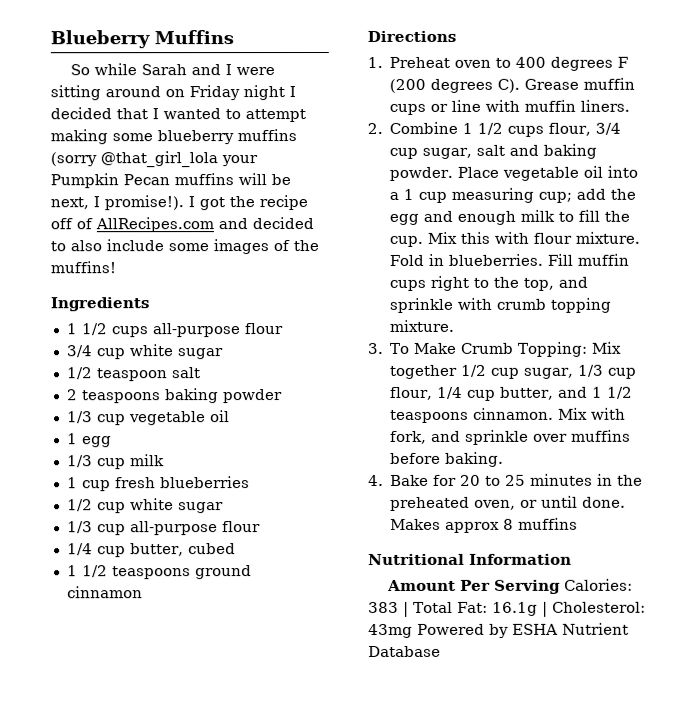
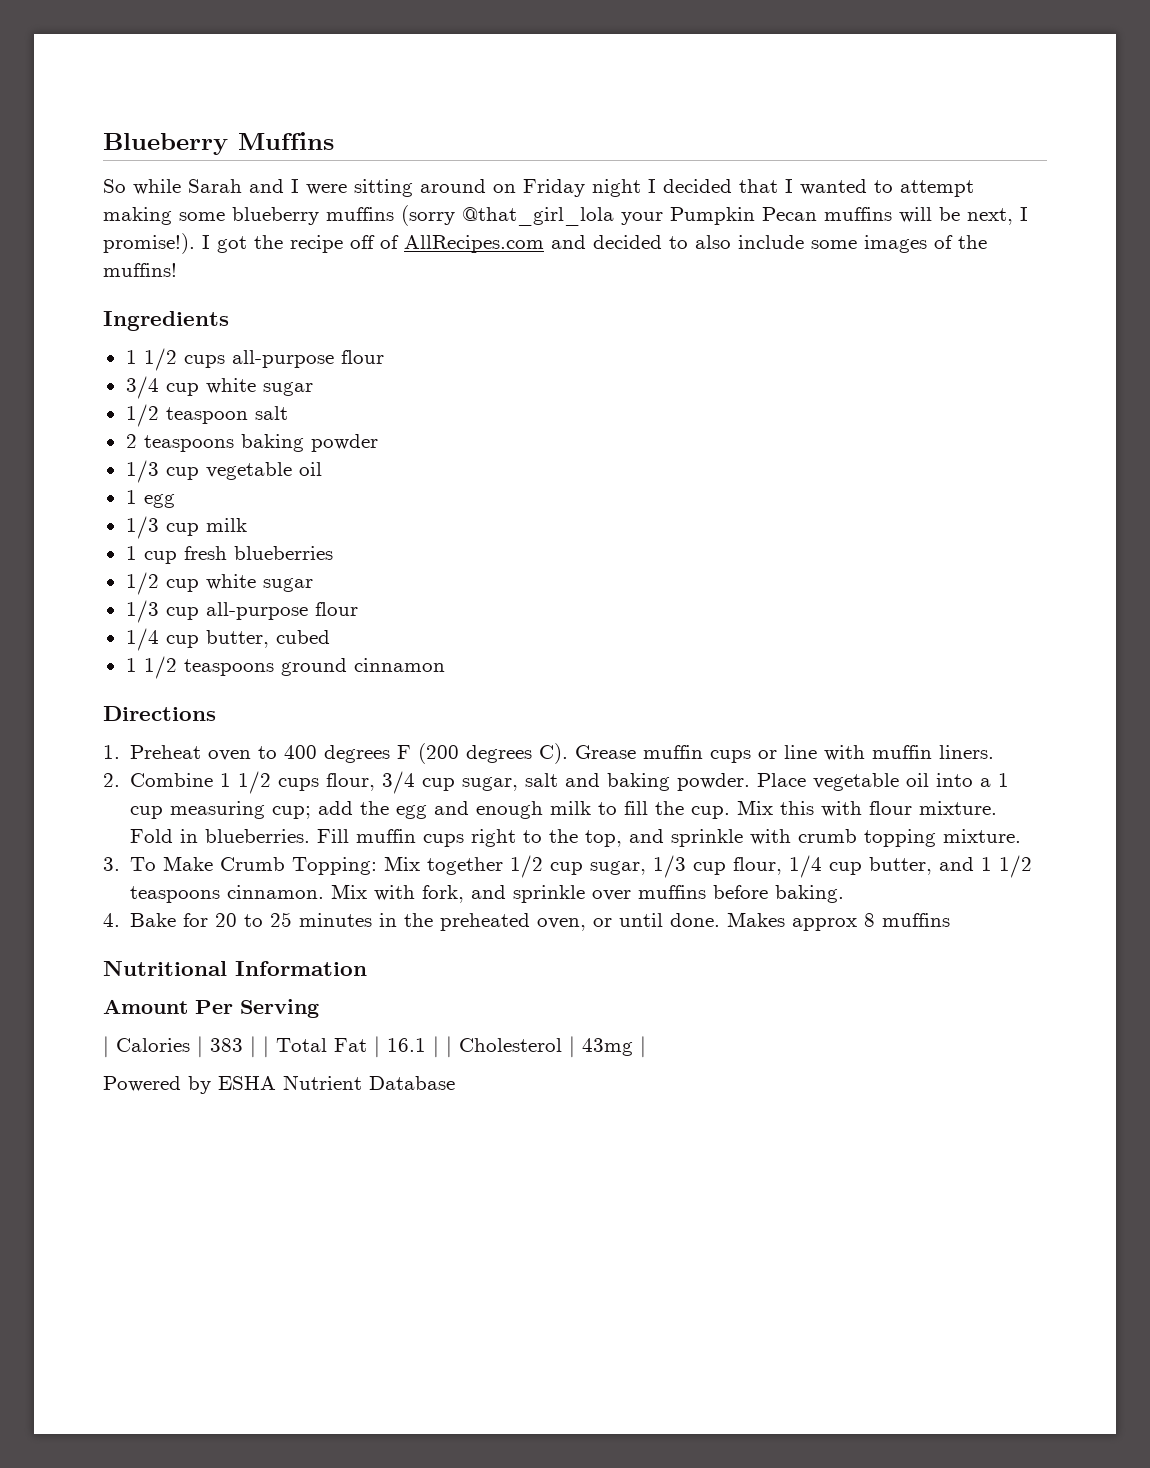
[563,578,633,591] [368,601,646,617] [368,623,413,638] Calories: 383 | Total Fat: 16.1g | Cholesterol: 43mg -> [103,1036,646,1058] // | Calories | 383 | | Total Fat | 16.1 | | Cholesterol | 43mg | //

